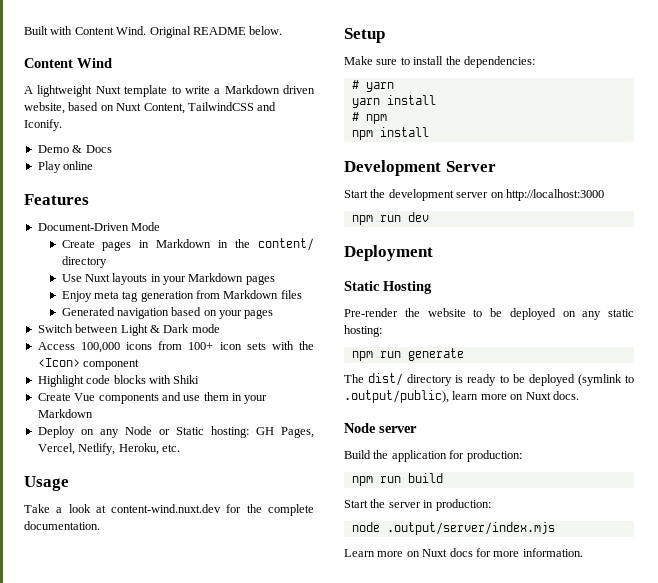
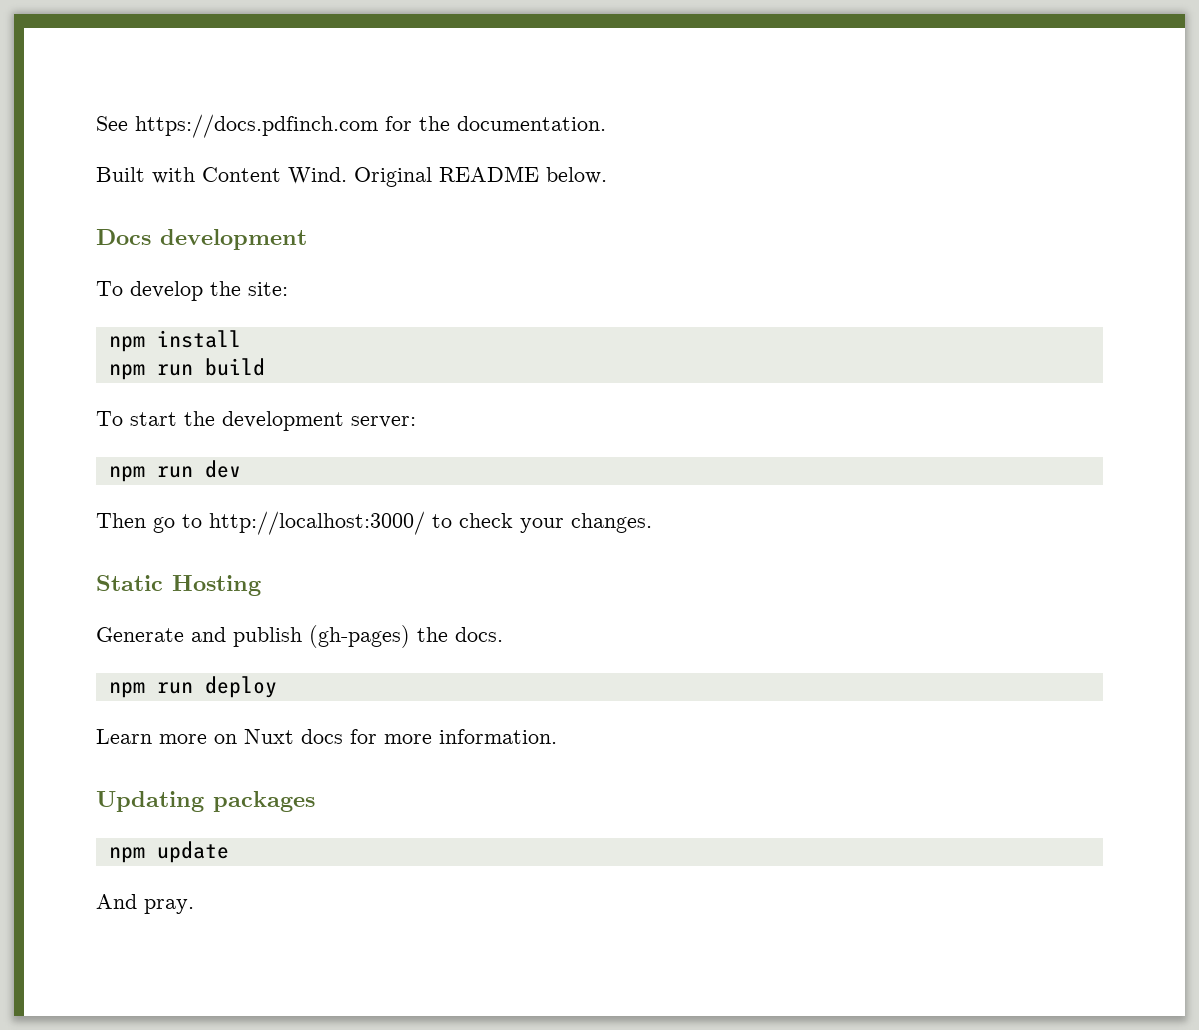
(24, 30) none -> [96,114,606,138] See https://docs.pdfinch.com for the documentation. //
[24,58,112,68] [24,85,315,97] [24,102,277,114] [24,119,62,131] [37,145,112,153] [37,161,94,173] [24,194,89,205] [37,222,161,231] [61,238,314,251] [61,256,107,268] [61,273,275,285] [61,290,302,302] [61,307,274,319] [37,324,220,336] [37,341,314,353] [37,358,140,370] [37,375,200,387] [37,392,268,404] [37,409,93,418] [37,426,314,438] [37,443,180,455] [24,476,69,491] [24,504,314,516] [24,521,100,530] [344,28,385,43] [344,56,535,68] [351,80,394,92] [351,95,436,108] [351,112,387,124] [351,127,429,140] [344,160,496,176] [344,189,604,201] [351,212,429,225] [344,245,433,261] [344,281,432,294] [344,308,634,320] [344,325,382,337] [351,348,464,361] [344,373,634,386] [344,390,579,403] [344,423,417,433] [344,450,522,462] [351,473,443,486] [344,499,491,511] [351,522,555,535] Content Wind // A lightweight Nuxt template to write a Markdown driven website, based on Nuxt Content, TailwindCSS and Iconify. // Demo & Docs // Play online // Features // Document-Driven Mode // Create pages in Markdown in the content/ directory // Use Nuxt layouts in your Markdown pages // Enjoy meta tag generation from Markdown files // Generated navigation based on your pages // Switch between Light & Dark mode // Access 100,000 icons from 100+ icon sets with the <Icon> component // Highlight code blocks with Shiki // Create Vue components and use them in your Markdown // Deploy on any Node or Static hosting: GH Pages, Vercel, Netlify, Heroku, etc. // Usage // Take a look at content-wind.nuxt.dev for the complete documentation. // Setup // Make sure to install the dependencies: // # yarn // yarn install // # npm // npm install // Development Server // Start the development server on http://localhost:3000 // npm run dev // Deployment // Static Hosting // Pre-render the website to be deployed on any static hosting: // npm run generate // The dist/ directory is ready to be deployed (symlink to .output/public), learn more on Nuxt docs. // Node server // Build the application for production: // npm run build // Start the server in production: // node .output/server/index.mjs -> [96,229,307,250] [96,281,288,301] [108,330,241,352] [108,358,265,380] [96,411,416,431] [108,460,241,482] [96,511,652,535] [96,575,261,596] [96,625,503,648] [108,676,277,698] Docs development // To develop the site: // npm install // npm run build // To start the development server: // npm run dev // Then go to http://localhost:3000/ to check your changes. // Static Hosting // Generate and publish (gh-pages) the docs. // npm run deploy
(583, 552) none -> [96,791,315,812] [108,841,229,863] [96,894,194,914] // Updating packages // npm update // And pray.

